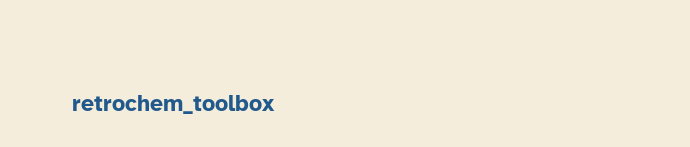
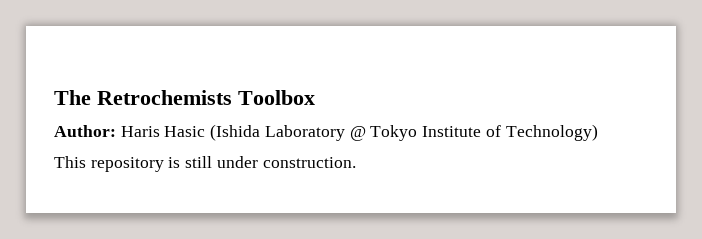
[72,95,275,114] retrochem_toolbox -> [54,90,315,105] [54,124,598,141] [54,156,356,172] The Retrochemists Toolbox // Author: Haris Hasic (Ishida Laboratory @ Tokyo Institute of Technology) // This repository is still under construction.

